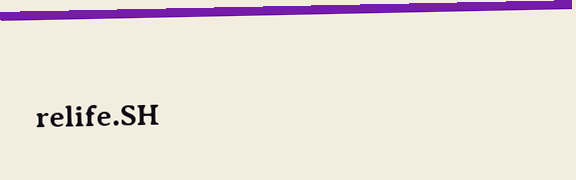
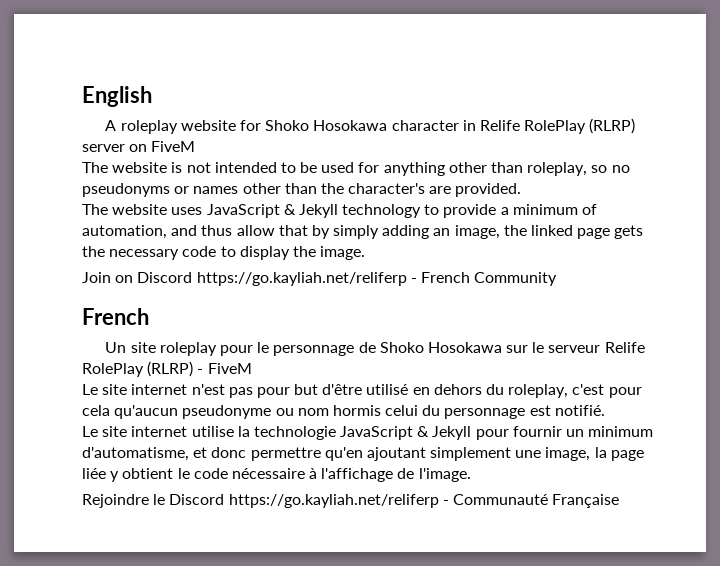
[35,103,160,128] relife.SH -> [82,86,152,107] [105,118,636,134] [82,141,196,152] [82,162,630,176] [82,183,522,197] [82,204,598,218] [82,225,644,239] [82,246,366,260] [82,272,558,286] [82,308,149,325] [105,342,645,356] [82,361,252,377] [82,384,642,398] [82,405,605,419] [82,426,654,440] [82,447,644,461] [82,468,471,482] [82,494,620,508] English // A roleplay website for Shoko Hosokawa character in Relife RolePlay (RLRP) server on FiveM // The website is not intended to be used for anything other than roleplay, so no pseudonyms or names other than the character's are provided. // The website uses JavaScript & Jekyll technology to provide a minimum of automation, and thus allow that by simply adding an image, the linked page gets the necessary code to display the image. // Join on Discord https://go.kayliah.net/reliferp - French Community // French // Un site roleplay pour le personnage de Shoko Hosokawa sur le serveur Relife RolePlay (RLRP) - FiveM // Le site internet n'est pas pour but d'être utilisé en dehors du roleplay, c'est pour cela qu'aucun pseudonyme ou nom hormis celui du personnage est notifié. // Le site internet utilise la technologie JavaScript & Jekyll pour fournir un minimum d'automatisme, et donc permettre qu'en ajoutant simplement une image, la page liée y obtient le code nécessaire à l'affichage de l'image. // Rejoindre le Discord https://go.kayliah.net/reliferp - Communauté Française

